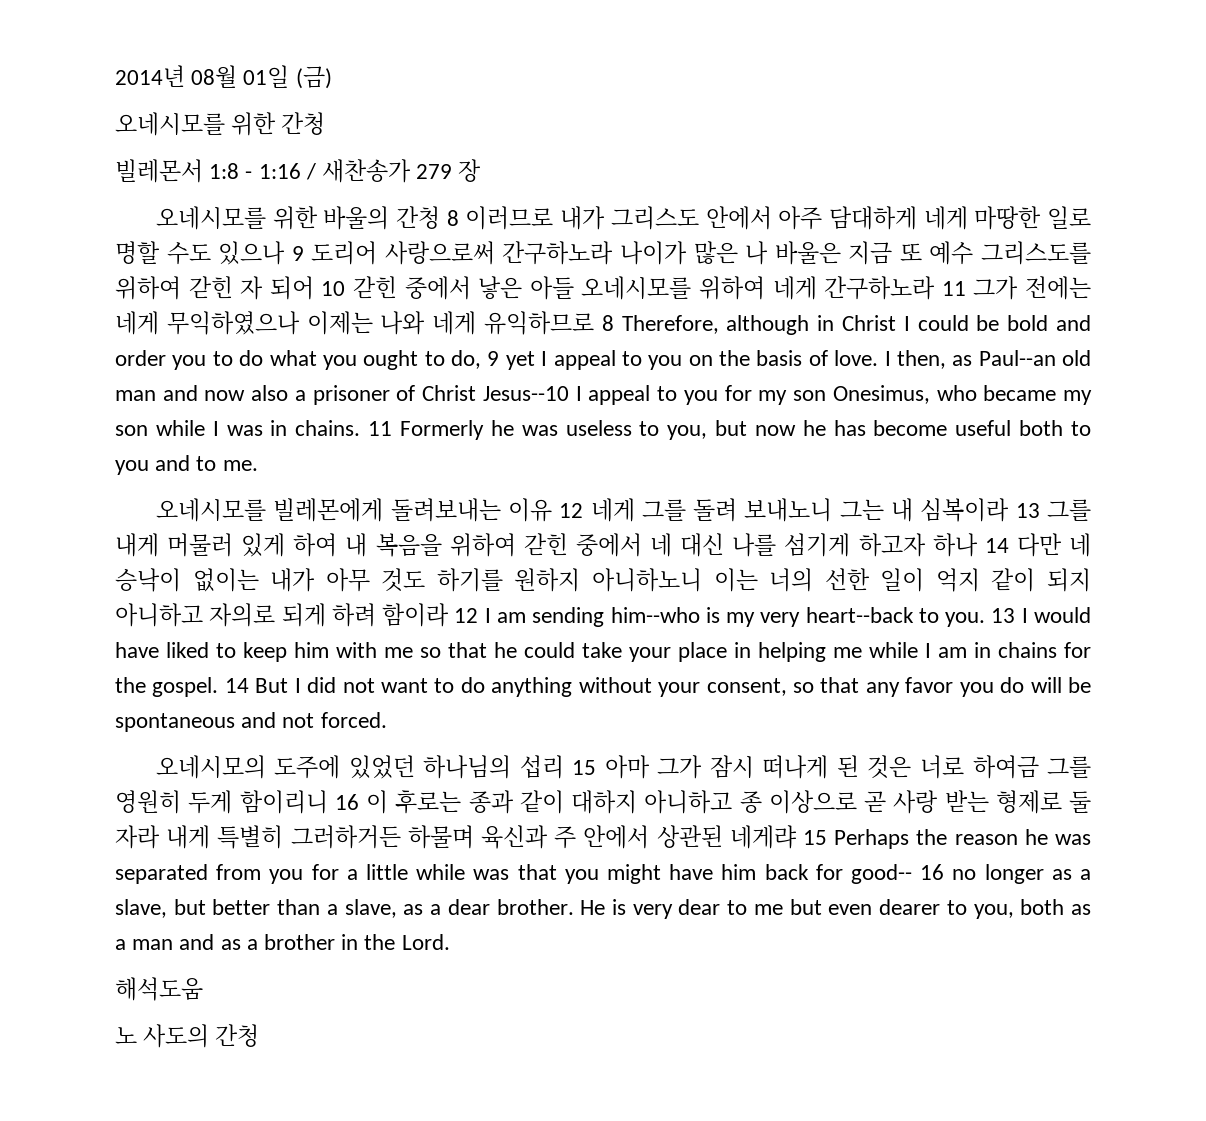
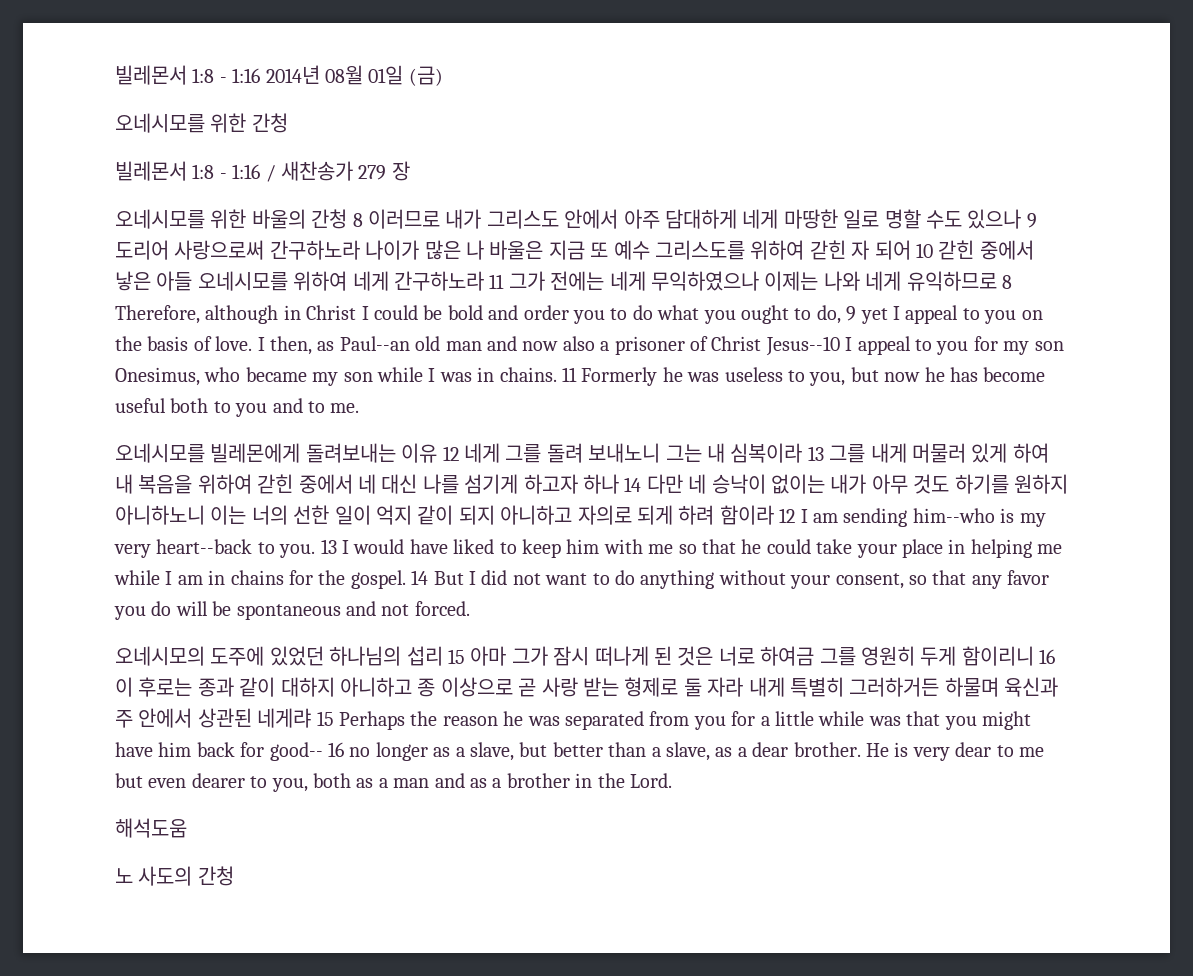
(115, 76) none -> [115,65,261,85] 빌레몬서 1:8 - 1:16

